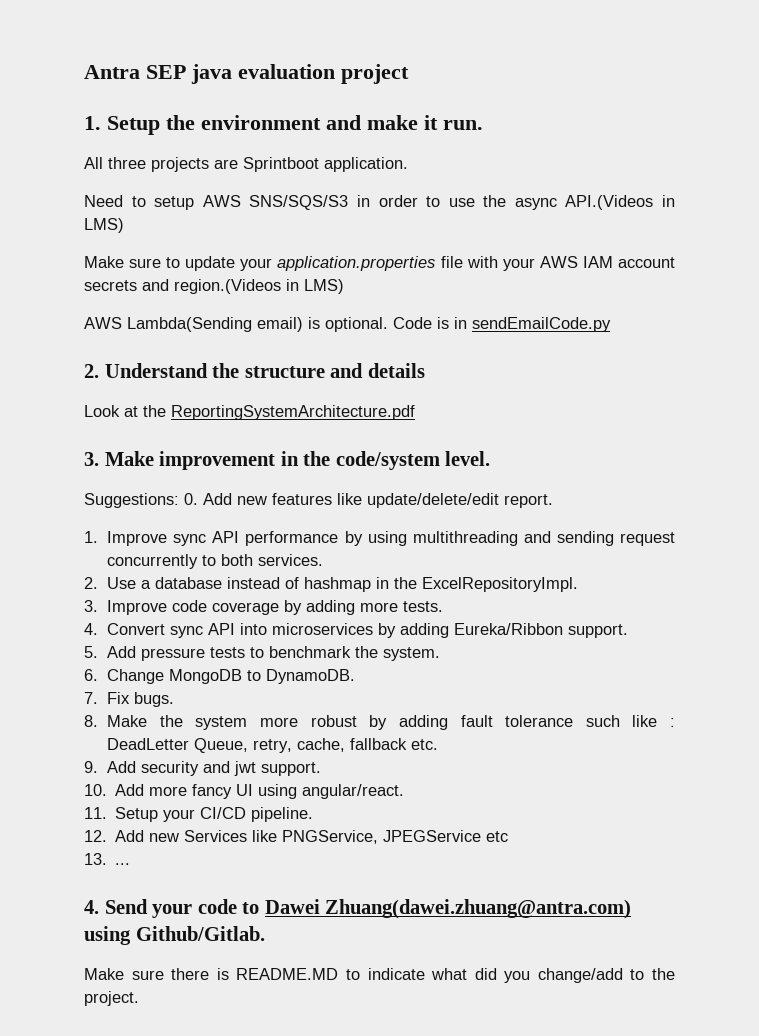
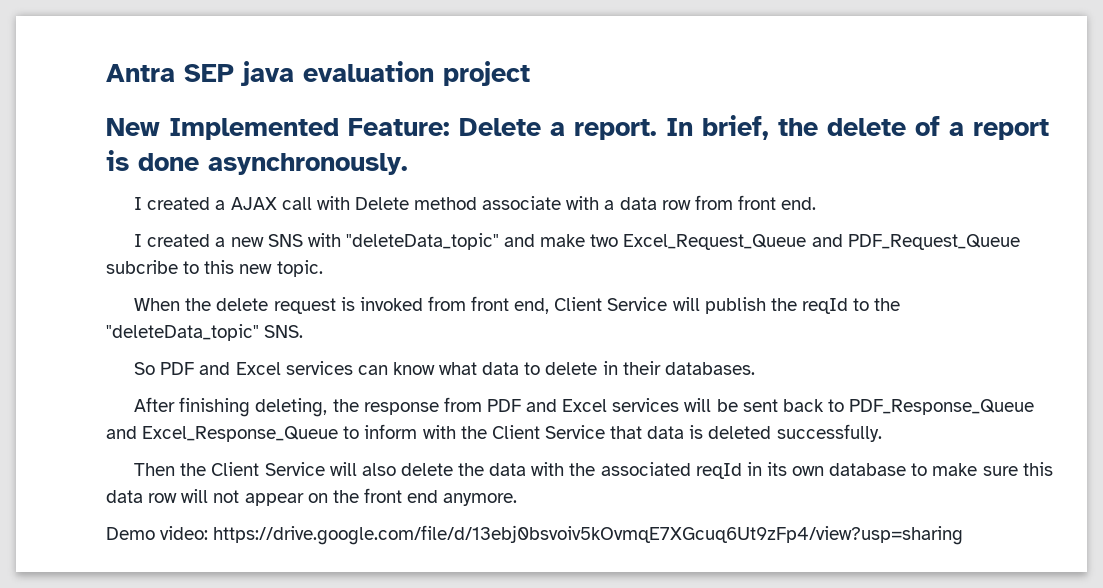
[84,115,483,135] [84,157,408,172] [84,195,675,210] [84,218,124,233] [84,256,675,271] [84,279,344,294] [84,317,611,332] [84,363,425,378] [84,405,415,420] [84,451,491,470] [84,493,553,508] [84,531,676,546] [107,554,324,569] [84,577,579,592] [84,600,444,615] [84,623,629,638] [84,646,441,661] [84,669,356,684] [84,692,175,707] [84,715,676,730] [107,738,439,753] [84,761,322,776] [84,784,405,799] [84,807,314,822] [84,830,509,844] [84,853,131,865] [84,899,632,919] [84,926,265,945] [84,968,675,983] [84,991,139,1006] 1. Setup the environment and make it run. // All three projects are Sprintboot application. // Need to setup AWS SNS/SQS/S3 in order to use the async API.(Videos in LMS) // Make sure to update your application.properties file with your AWS IAM account secrets and region.(Videos in LMS) // AWS Lambda(Sending email) is optional. Code is in sendEmailCode.py // 2. Understand the structure and details // Look at the ReportingSystemArchitecture.pdf // 3. Make improvement in the code/system level. // Suggestions: 0. Add new features like update/delete/edit report. // 1. Improve sync API performance by using multithreading and sending request concurrently to both services. // 2. Use a database instead of hashmap in the ExcelRepositoryImpl. // 3. Improve code coverage by adding more tests. // 4. Convert sync API into microservices by adding Eureka/Ribbon support. // 5. Add pressure tests to benchmark the system. // 6. Change MongoDB to DynamoDB. // 7. Fix bugs. // 8. Make the system more robust by adding fault tolerance such like : DeadLetter Queue, retry, cache, fallback etc. // 9. Add security and jwt support. // 10. Add more fancy UI using angular/react. // 11. Setup your CI/CD pipeline. // 12. Add new Services like PNGService, JPEGService etc // 13. ... // 4. Send your code to Dawei Zhuang(dawei.zhuang@antra.com) using Github/Gitlab. // Make sure there is README.MD to indicate what did you change/add to the project. -> [106,115,1049,140] [106,150,408,175] [134,195,817,210] [134,233,1020,250] [106,260,323,277] [134,296,901,314] [106,324,304,341] [134,361,755,375] [134,397,1035,417] [106,424,882,442] [134,462,1053,479] [106,488,518,506] [106,525,964,545] New Implemented Feature: Delete a report. In brief, the delete of a report is done asynchronously. // I created a AJAX call with Delete method associate with a data row from front end. // I created a new SNS with "deleteData_topic" and make two Excel_Request_Queue and PDF_Request_Queue subcribe to this new topic. // When the delete request is invoked from front end, Client Service will publish the reqId to the "deleteData_topic" SNS. // So PDF and Excel services can know what data to delete in their databases. // After finishing deleting, the response from PDF and Excel services will be sent back to PDF_Response_Queue and Excel_Response_Queue to inform with the Client Service that data is deleted successfully. // Then the Client Service will also delete the data with the associated reqId in its own database to make sure this data row will not appear on the front end anymore. // Demo video: https://drive.google.com/file/d/13ebj0bsvoiv5kOvmqE7XGcuq6Ut9zFp4/view?usp=sharing

